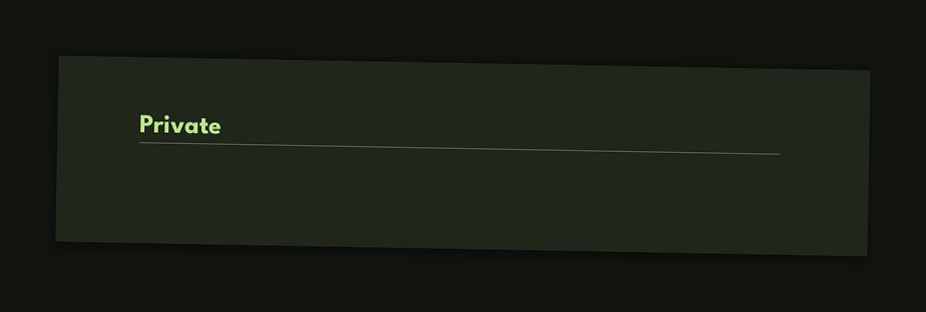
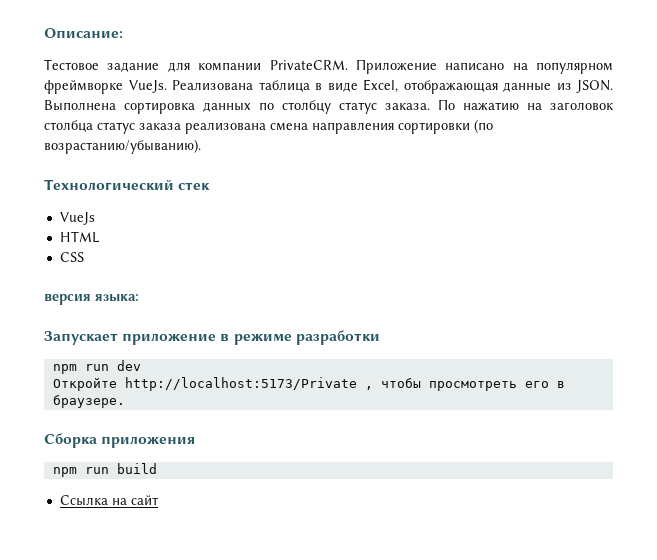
[139,114,222,135] Private -> [44,28,123,38] [44,59,613,74] [44,79,613,94] [44,99,613,114] [44,119,493,134] [44,139,201,154] [44,179,211,190] [59,212,95,225] [59,231,99,243] [59,252,84,262] [44,294,139,305] [44,330,380,345] [52,360,141,374] [52,377,565,391] [52,395,125,408] [44,433,196,448] [52,463,157,477] [59,495,158,506] Описание: // Тестовое задание для компании PrivateCRM. Приложение написано на популярном фреймворке VueJs. Реализована таблица в виде Excel, отображающая данные из JSON. Выполнена сортировка данных по столбцу статус заказа. По нажатию на заголовок столбца статус заказа реализована смена направления сортировки (по возрастанию/убыванию). // Технологический стек // VueJs // HTML // CSS // версия языка: // Запускает приложение в режиме разработки // npm run dev // Откройте http://localhost:5173/Private , чтобы просмотреть его в браузере. // Сборка приложения // npm run build // Ссылка на сайт

